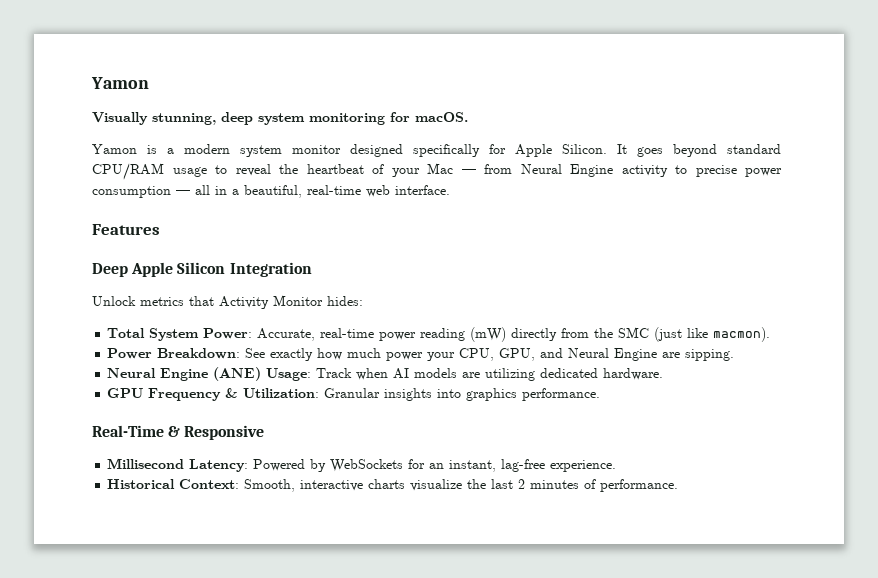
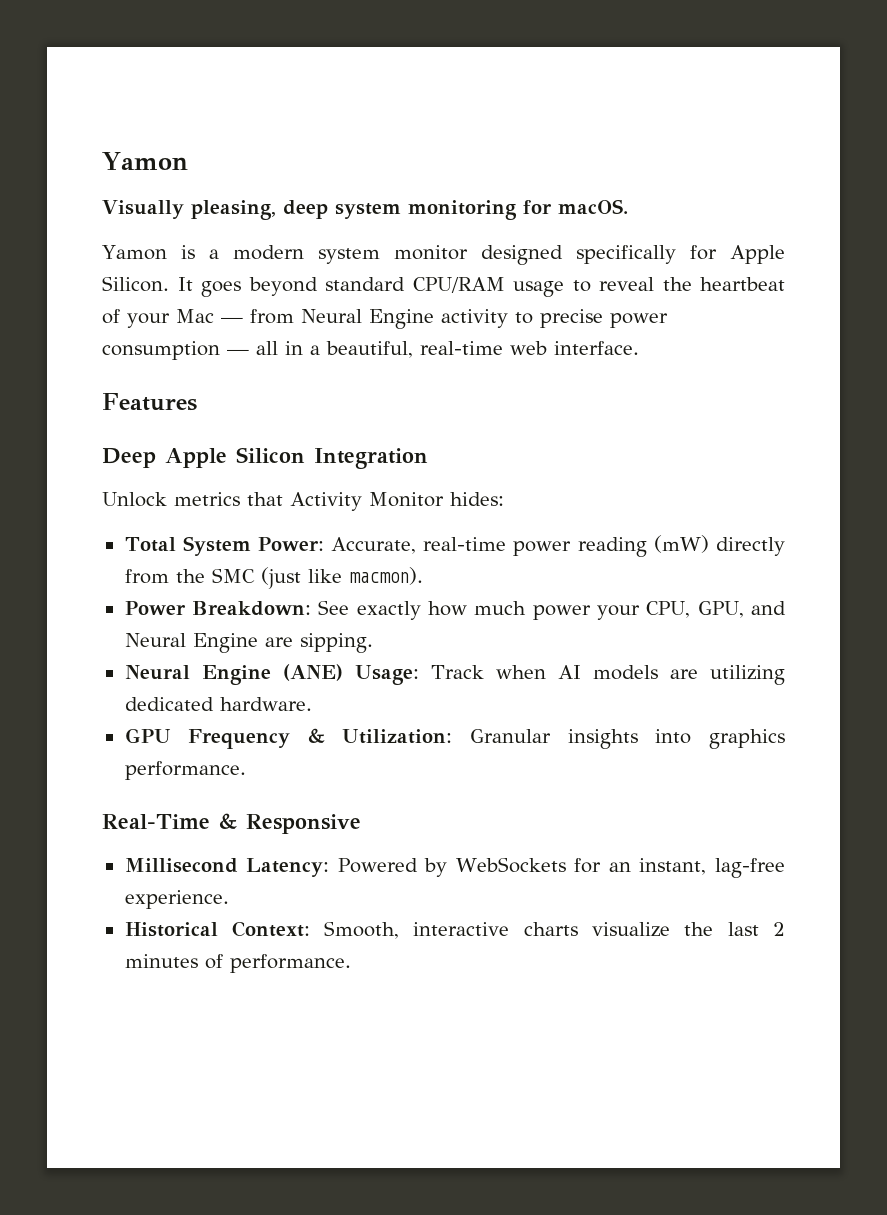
[152,113,216,125] stunning, -> [191,200,276,220] pleasing,

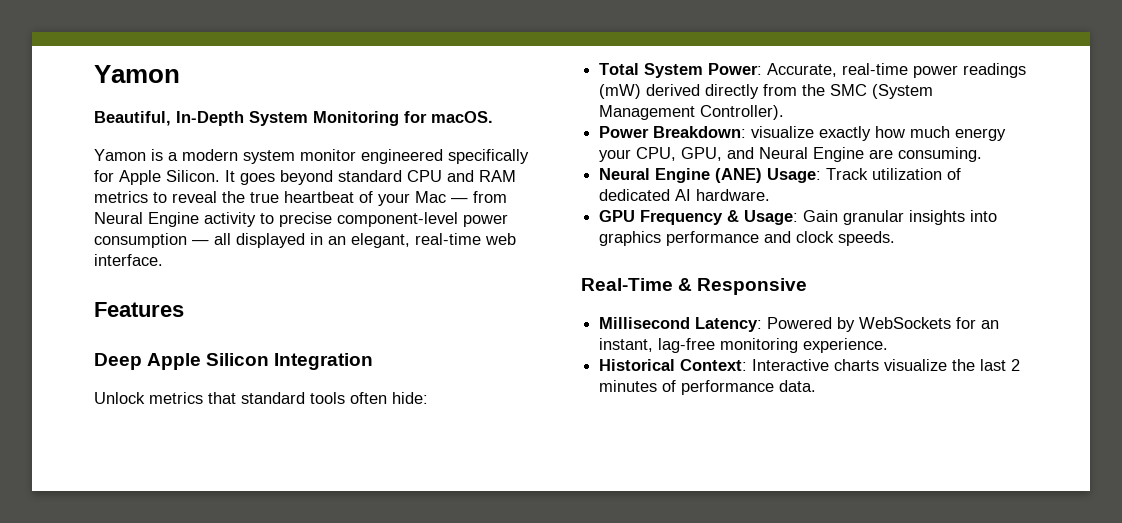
[102,200,517,220] Visually pleasing, deep system monitoring -> [94,111,399,126] Beautiful, In-Depth System Monitoring
[480,245,563,265] designed -> [361,149,443,164] engineered
[412,277,564,297] CPU/RAM usage -> [407,170,516,182] [94,191,148,203] CPU and RAM metrics
(692, 284) none -> [250,192,279,203] true
(603, 318) none -> [337,212,458,227] component-level
[285,341,413,358] in a beautiful, -> [236,233,410,248] displayed in an elegant,
[290,492,504,511] Activity Monitor hides: -> [241,392,428,404] standard tools often hide:
[577,535,709,557] reading (mW) -> [963,63,1027,78] [599,84,701,99] readings (mW) derived
[260,567,423,589] (just like macmon). -> [872,84,934,99] [599,105,785,120] (System Management Controller).
[318,600,350,615] See -> [751,126,815,138] visualize
[532,605,591,620] power -> [955,128,1007,141] energy
[299,633,373,653] sipping. -> [898,147,983,162] consuming.
[495,665,785,685] [124,697,312,711] [124,728,785,749] [124,761,246,780] when AI models are utilizing dedicated hardware. // GPU Frequency & Utilization: Granular insights into graphics performance. -> [872,168,962,180] [599,189,771,201] [599,210,998,225] [599,231,896,246] utilization of dedicated AI hardware. // GPU Frequency & Usage: Gain granular insights into graphics performance and clock speeds.
(785, 868) none -> [720,338,799,353] monitoring
[324,921,510,939] Smooth, interactive -> [752,359,830,371] Interactive
[229,954,351,973] performance. -> [681,380,817,395] performance data.

